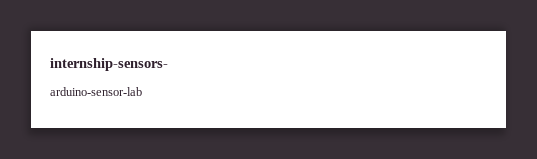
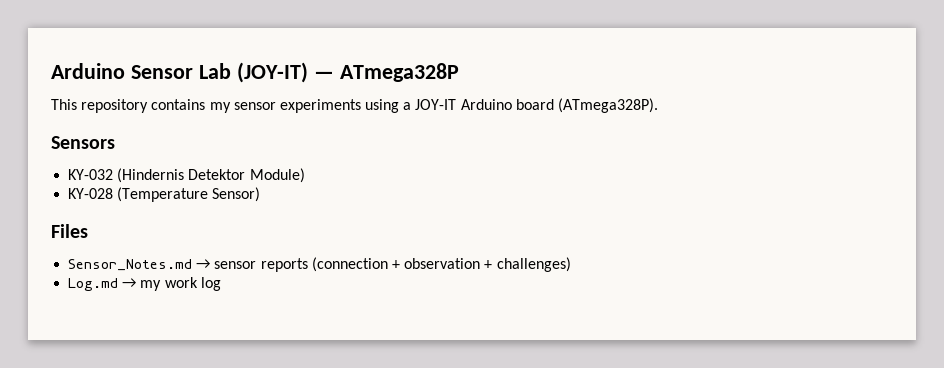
[50,58,168,71] [50,87,142,96] internship-sensors- // arduino-sensor-lab -> [51,62,459,83] [51,98,659,113] [51,136,115,149] [68,168,305,183] [68,187,261,202] [51,224,88,238] [68,257,571,272] [68,277,221,291] Arduino Sensor Lab (JOY-IT) — ATmega328P // This repository contains my sensor experiments using a JOY-IT Arduino board (ATmega328P). // Sensors // KY-032 (Hindernis Detektor Module) // KY-028 (Temperature Sensor) // Files // Sensor_Notes.md → sensor reports (connection + observation + challenges) // Log.md → my work log

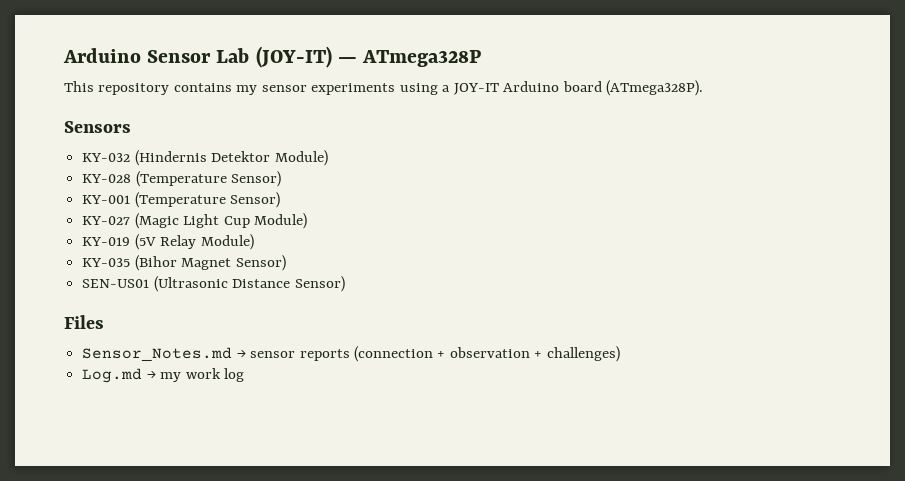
(261, 194) none -> [82,192,281,208] [82,213,307,229] [82,234,254,250] [82,255,286,271] [82,276,345,292] // KY-001 (Temperature Sensor) // KY-027 (Magic Light Cup Module) // KY-019 (5V Relay Module) // KY-035 (Bihor Magnet Sensor) // SEN-US01 (Ultrasonic Distance Sensor)

